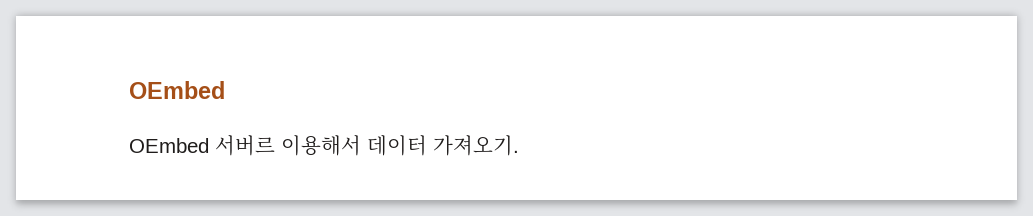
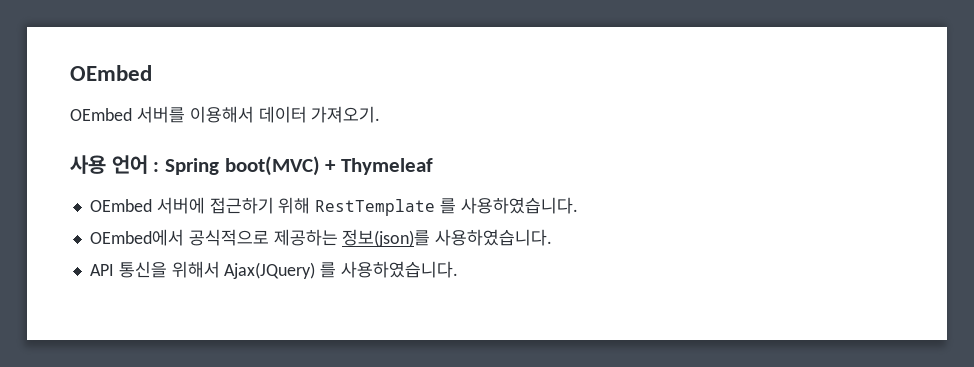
[215,135,275,156] 서버르 -> [136,106,185,123] 서버를
(519, 145) none -> [70,155,434,176] [89,197,578,216] [89,229,553,247] [89,261,459,279] // 사용 언어 : Spring boot(MVC) + Thymeleaf // OEmbed 서버에 접근하기 위해 RestTemplate 를 사용하였습니다. // OEmbed에서 공식적으로 제공하는 정보(json)를 사용하였습니다. // API 통신을 위해서 Ajax(JQuery) 를 사용하였습니다.

